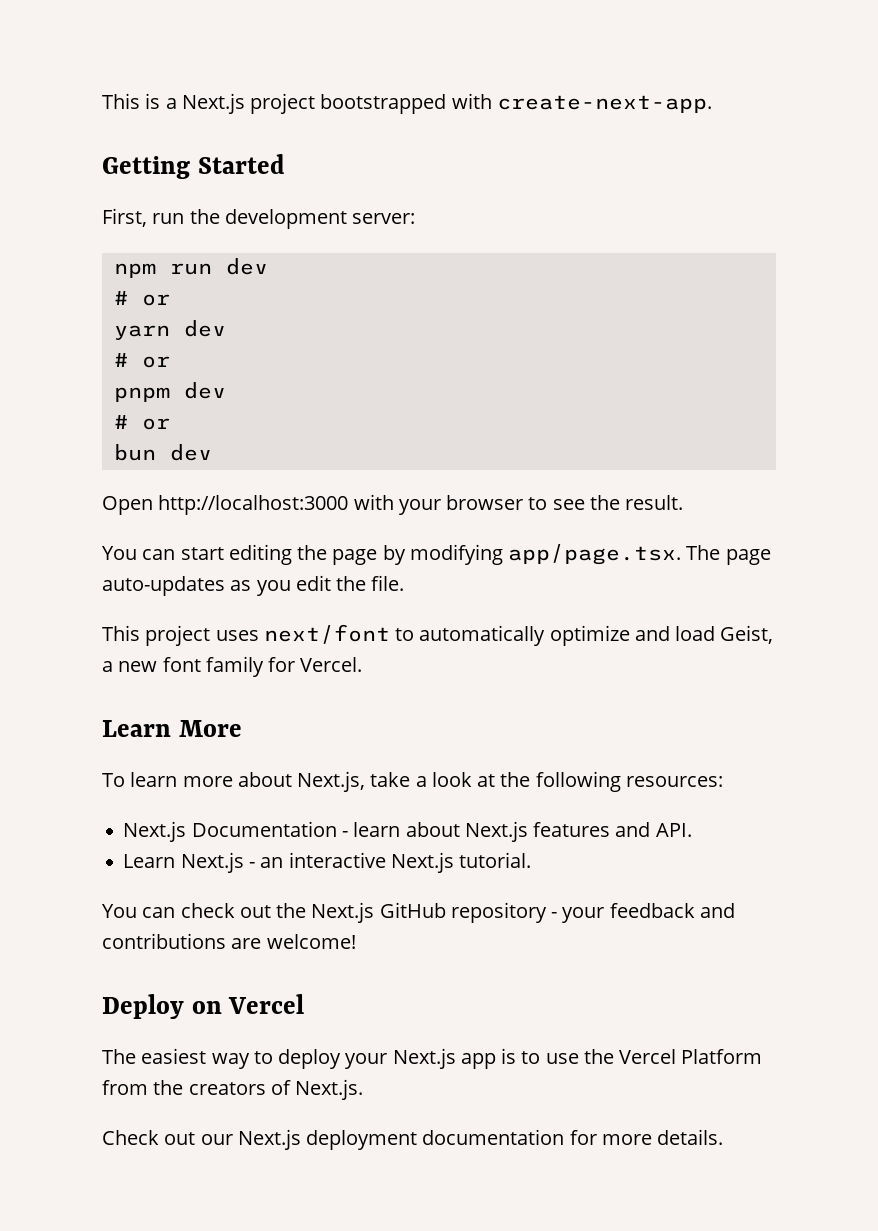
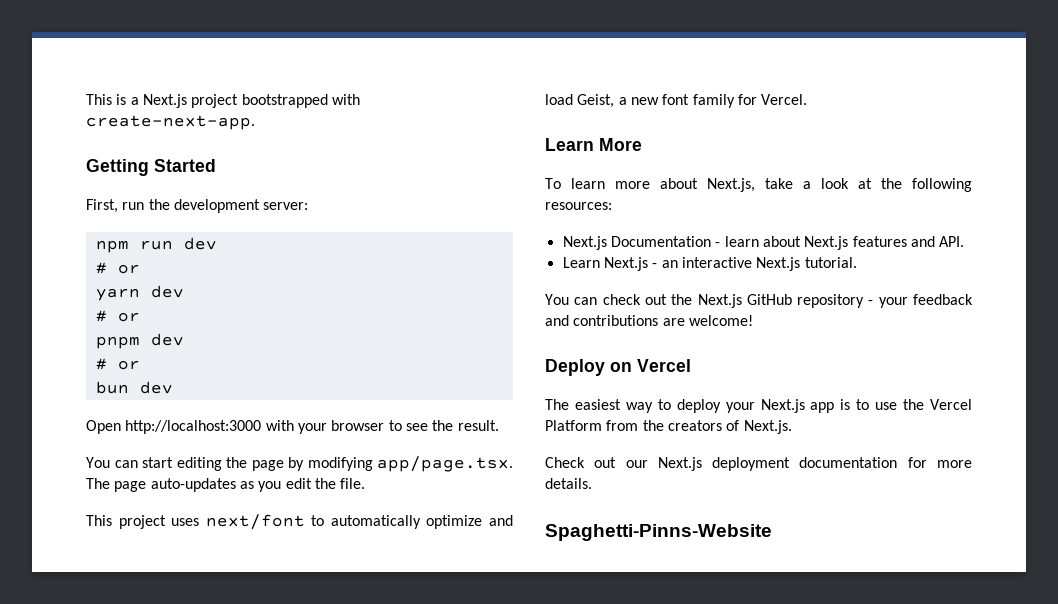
(724, 1137) none -> [545,524,772,541] // Spaghetti-Pinns-Website

